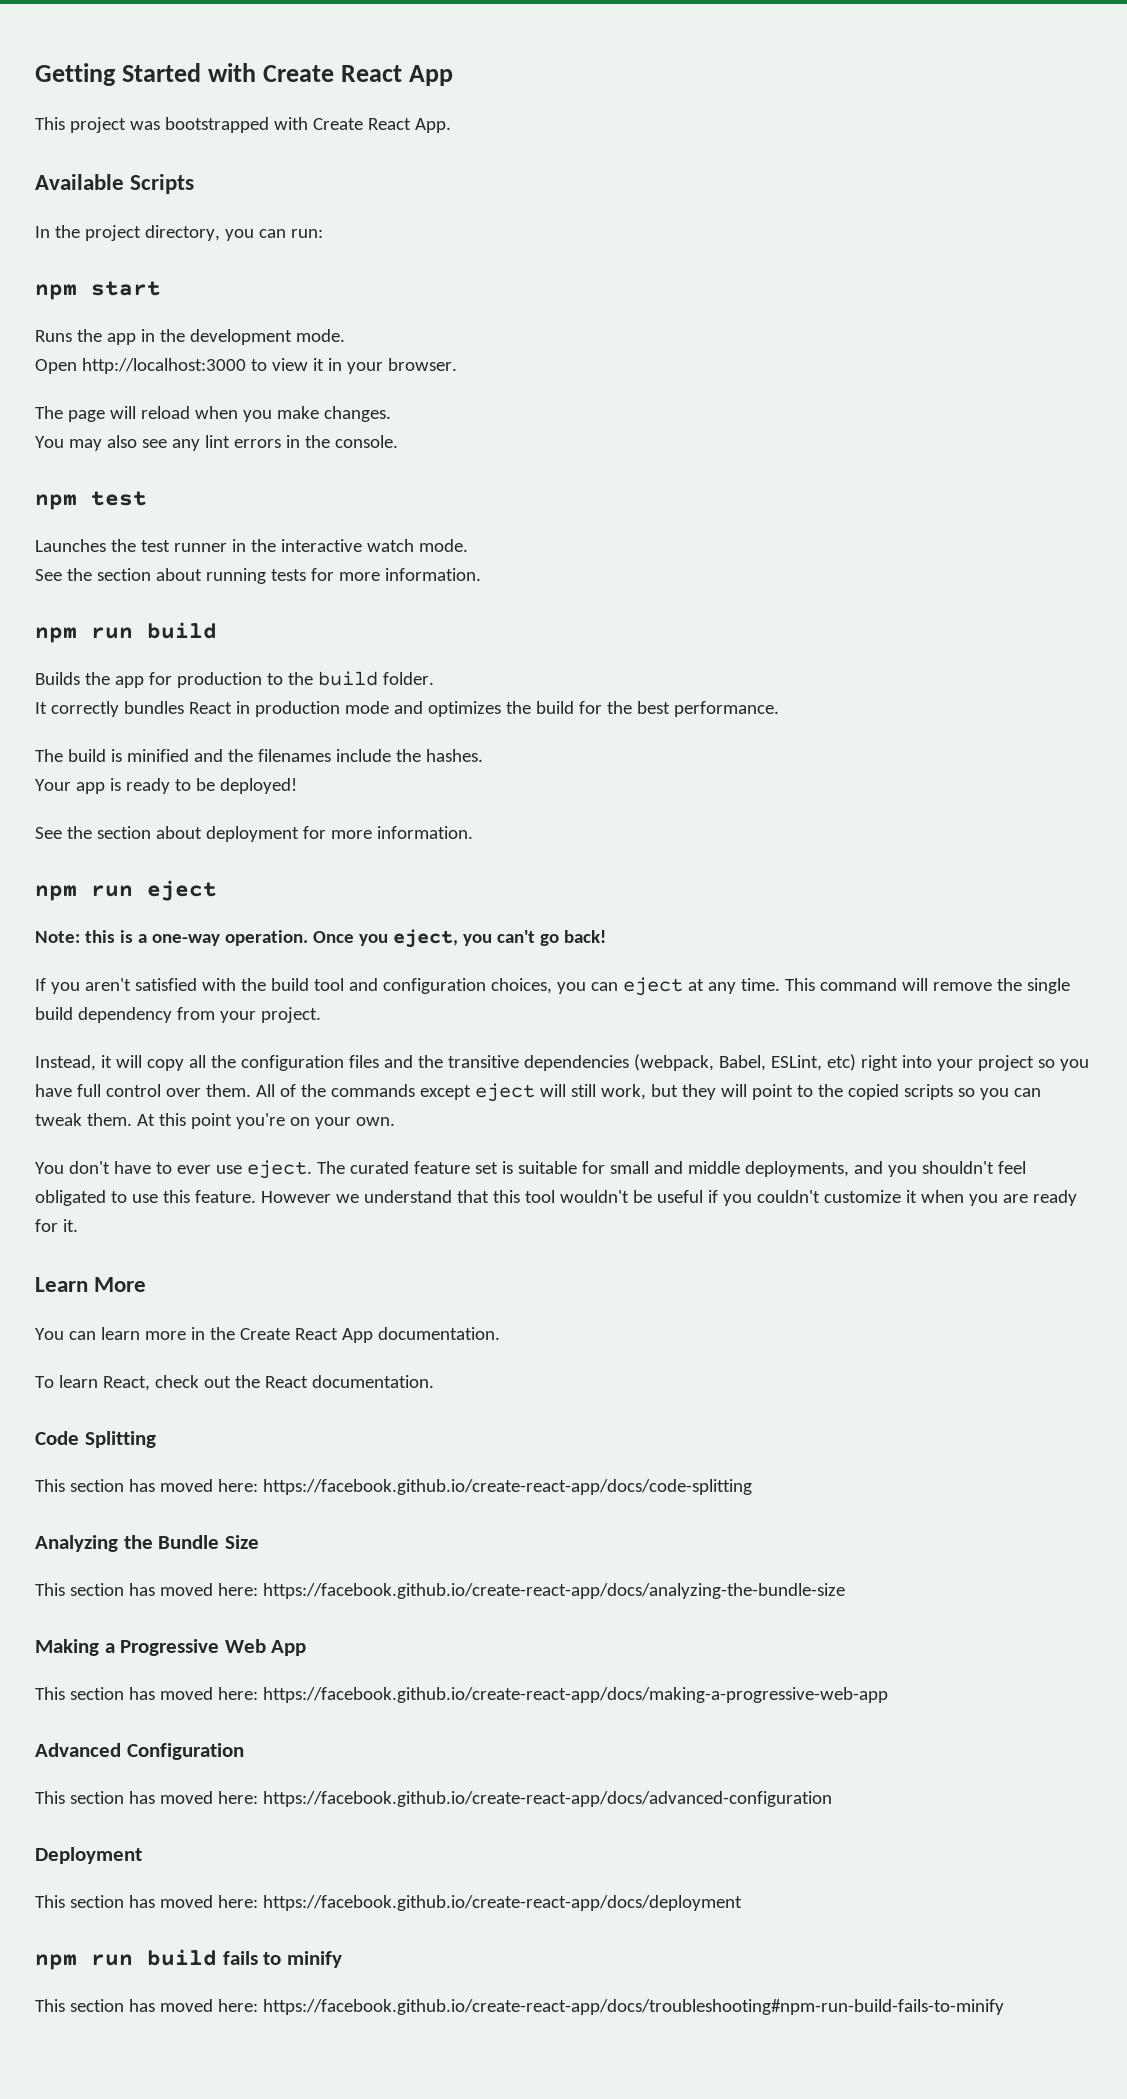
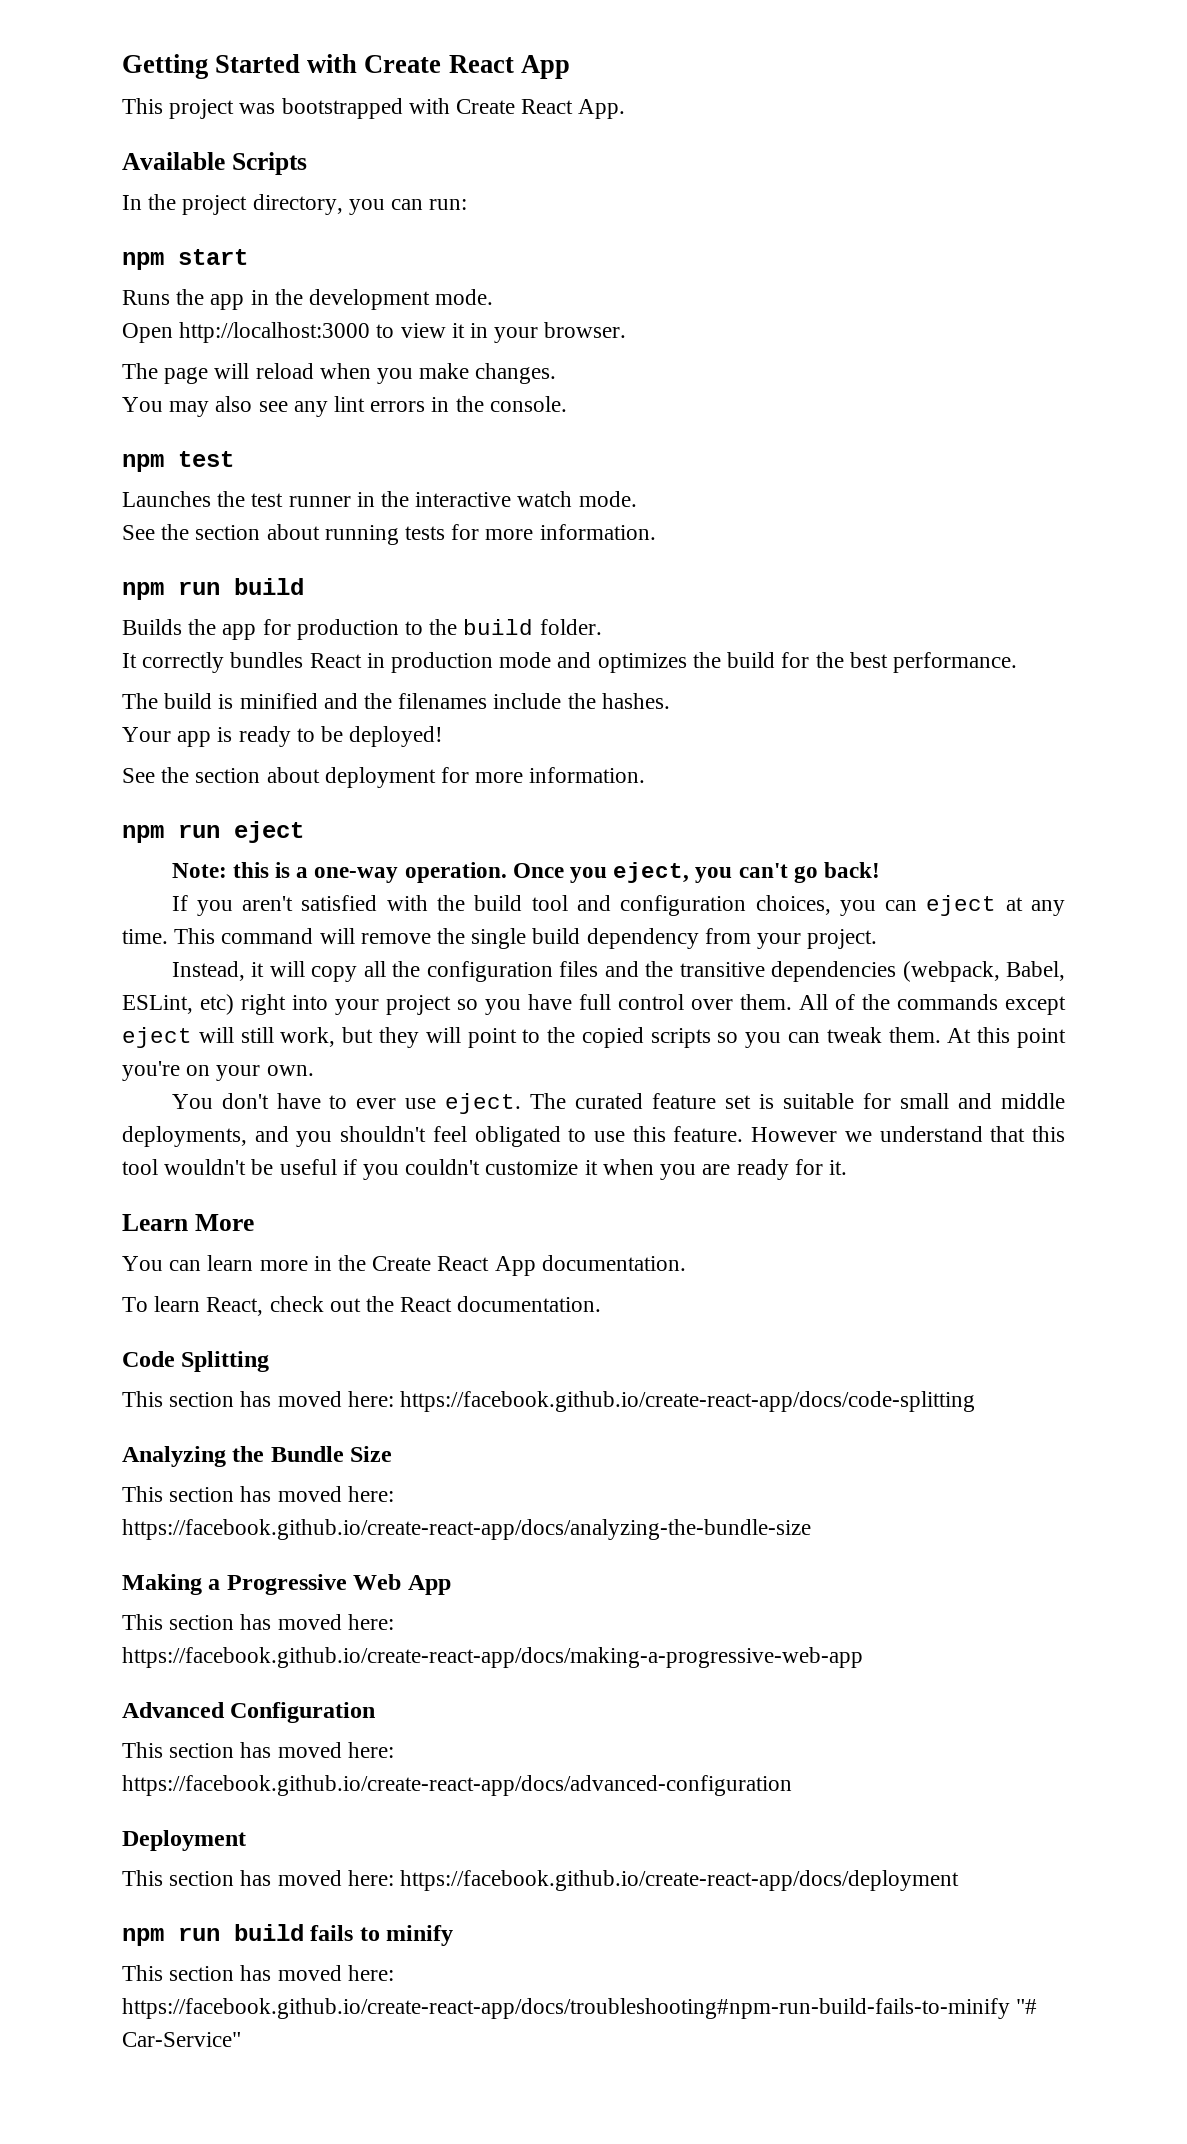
(1004, 2007) none -> [1016,1999,1038,2014] [122,2032,241,2047] "# Car-Service"

